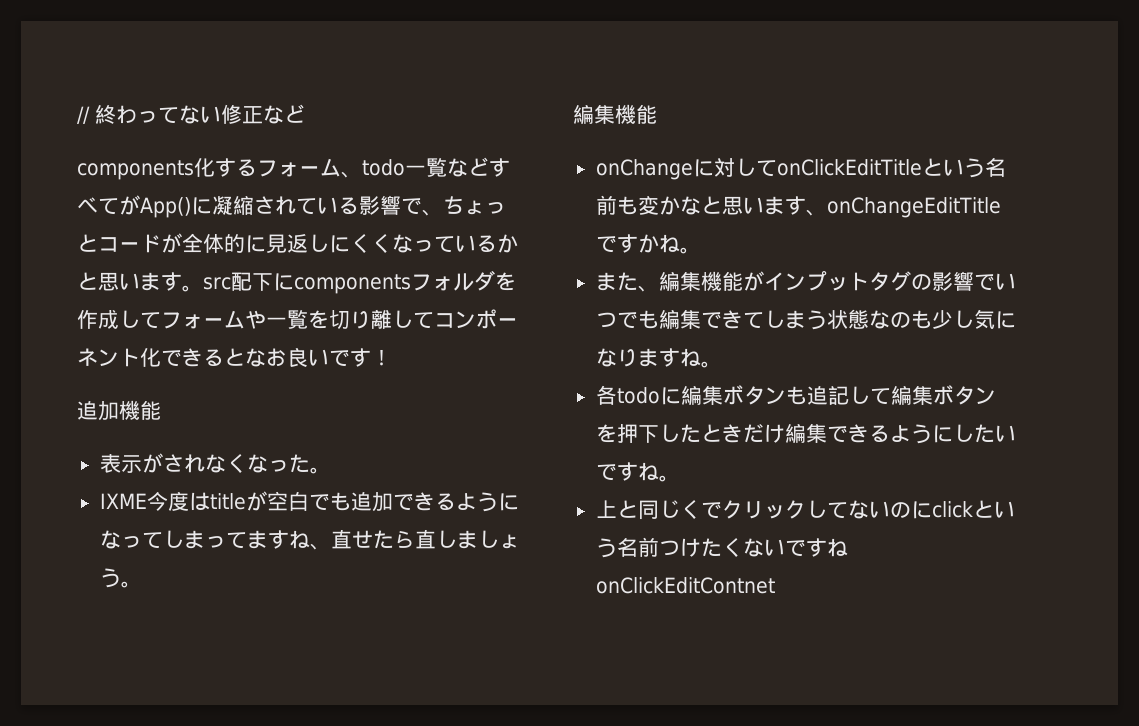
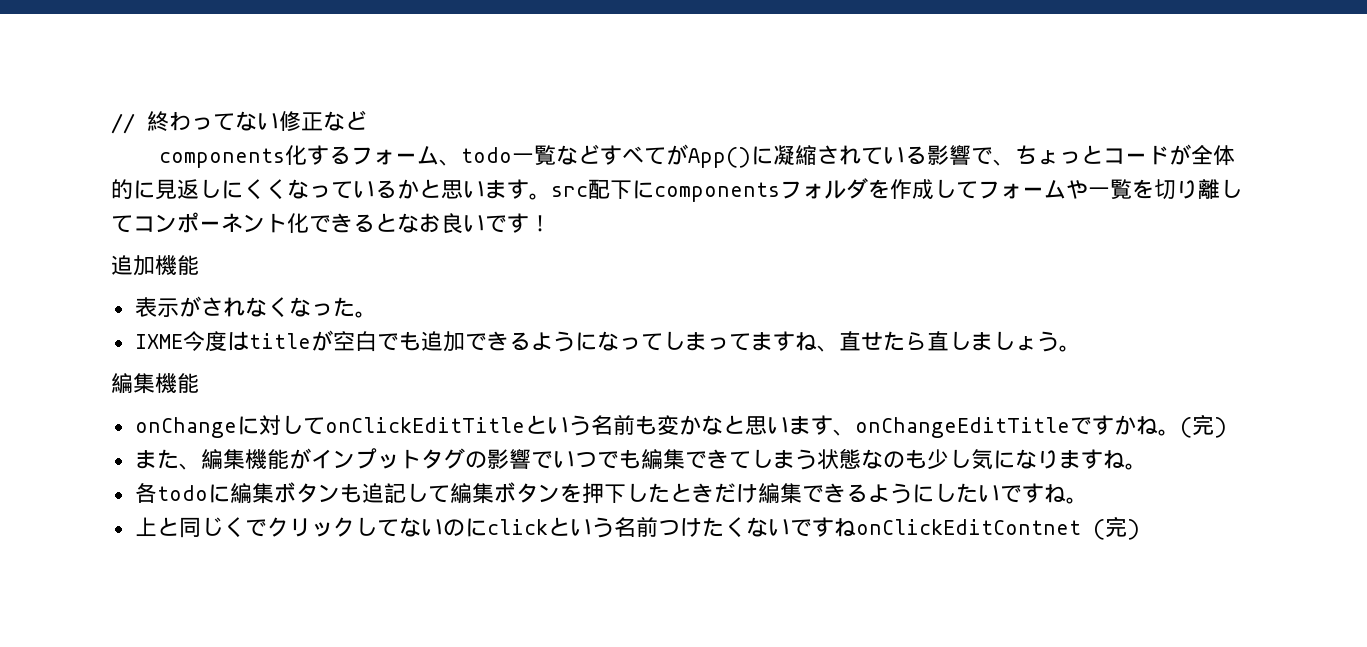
(701, 250) none -> [1179,414,1227,438] (完)
(775, 585) none -> [1092,516,1140,540] (完)

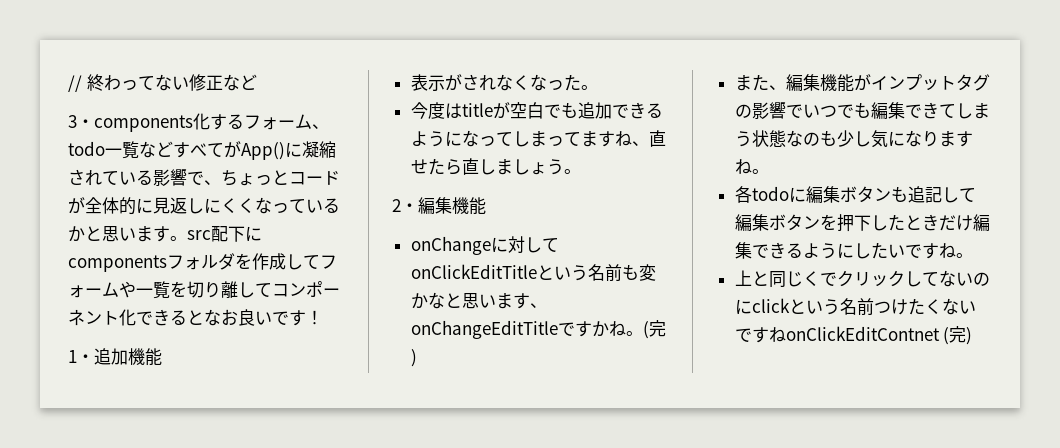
(367, 120) none -> [68,115,94,128] 3・
(551, 223) none -> [68,350,94,363] 1・
[134,334,183,349] IXME -> (598, 87) none
(1081, 348) none -> [392,199,418,212] 2・

